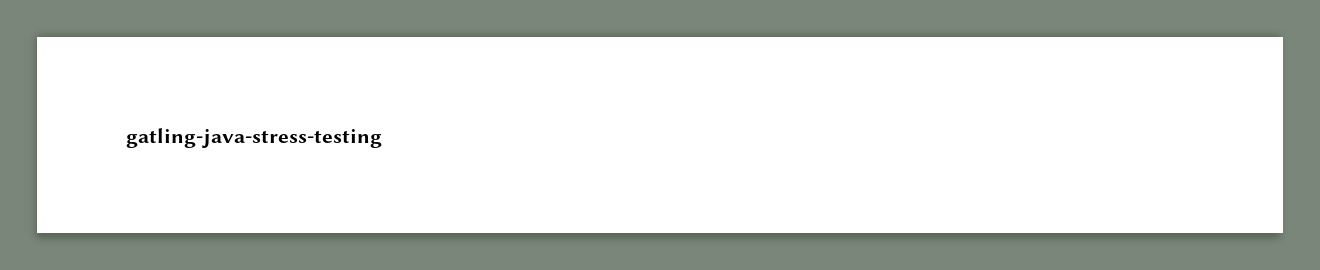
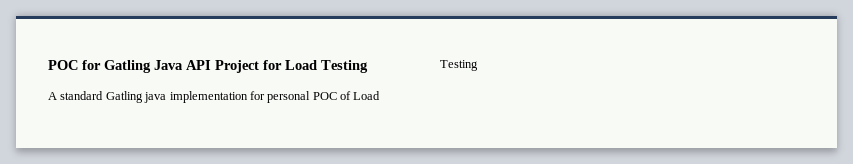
[126,128,382,148] gatling-java-stress-testing -> [48,60,368,73] [48,91,381,103] [440,60,478,71] POC for Gatling Java API Project for Load Testing // A standard Gatling java implementation for personal POC of Load Testing

